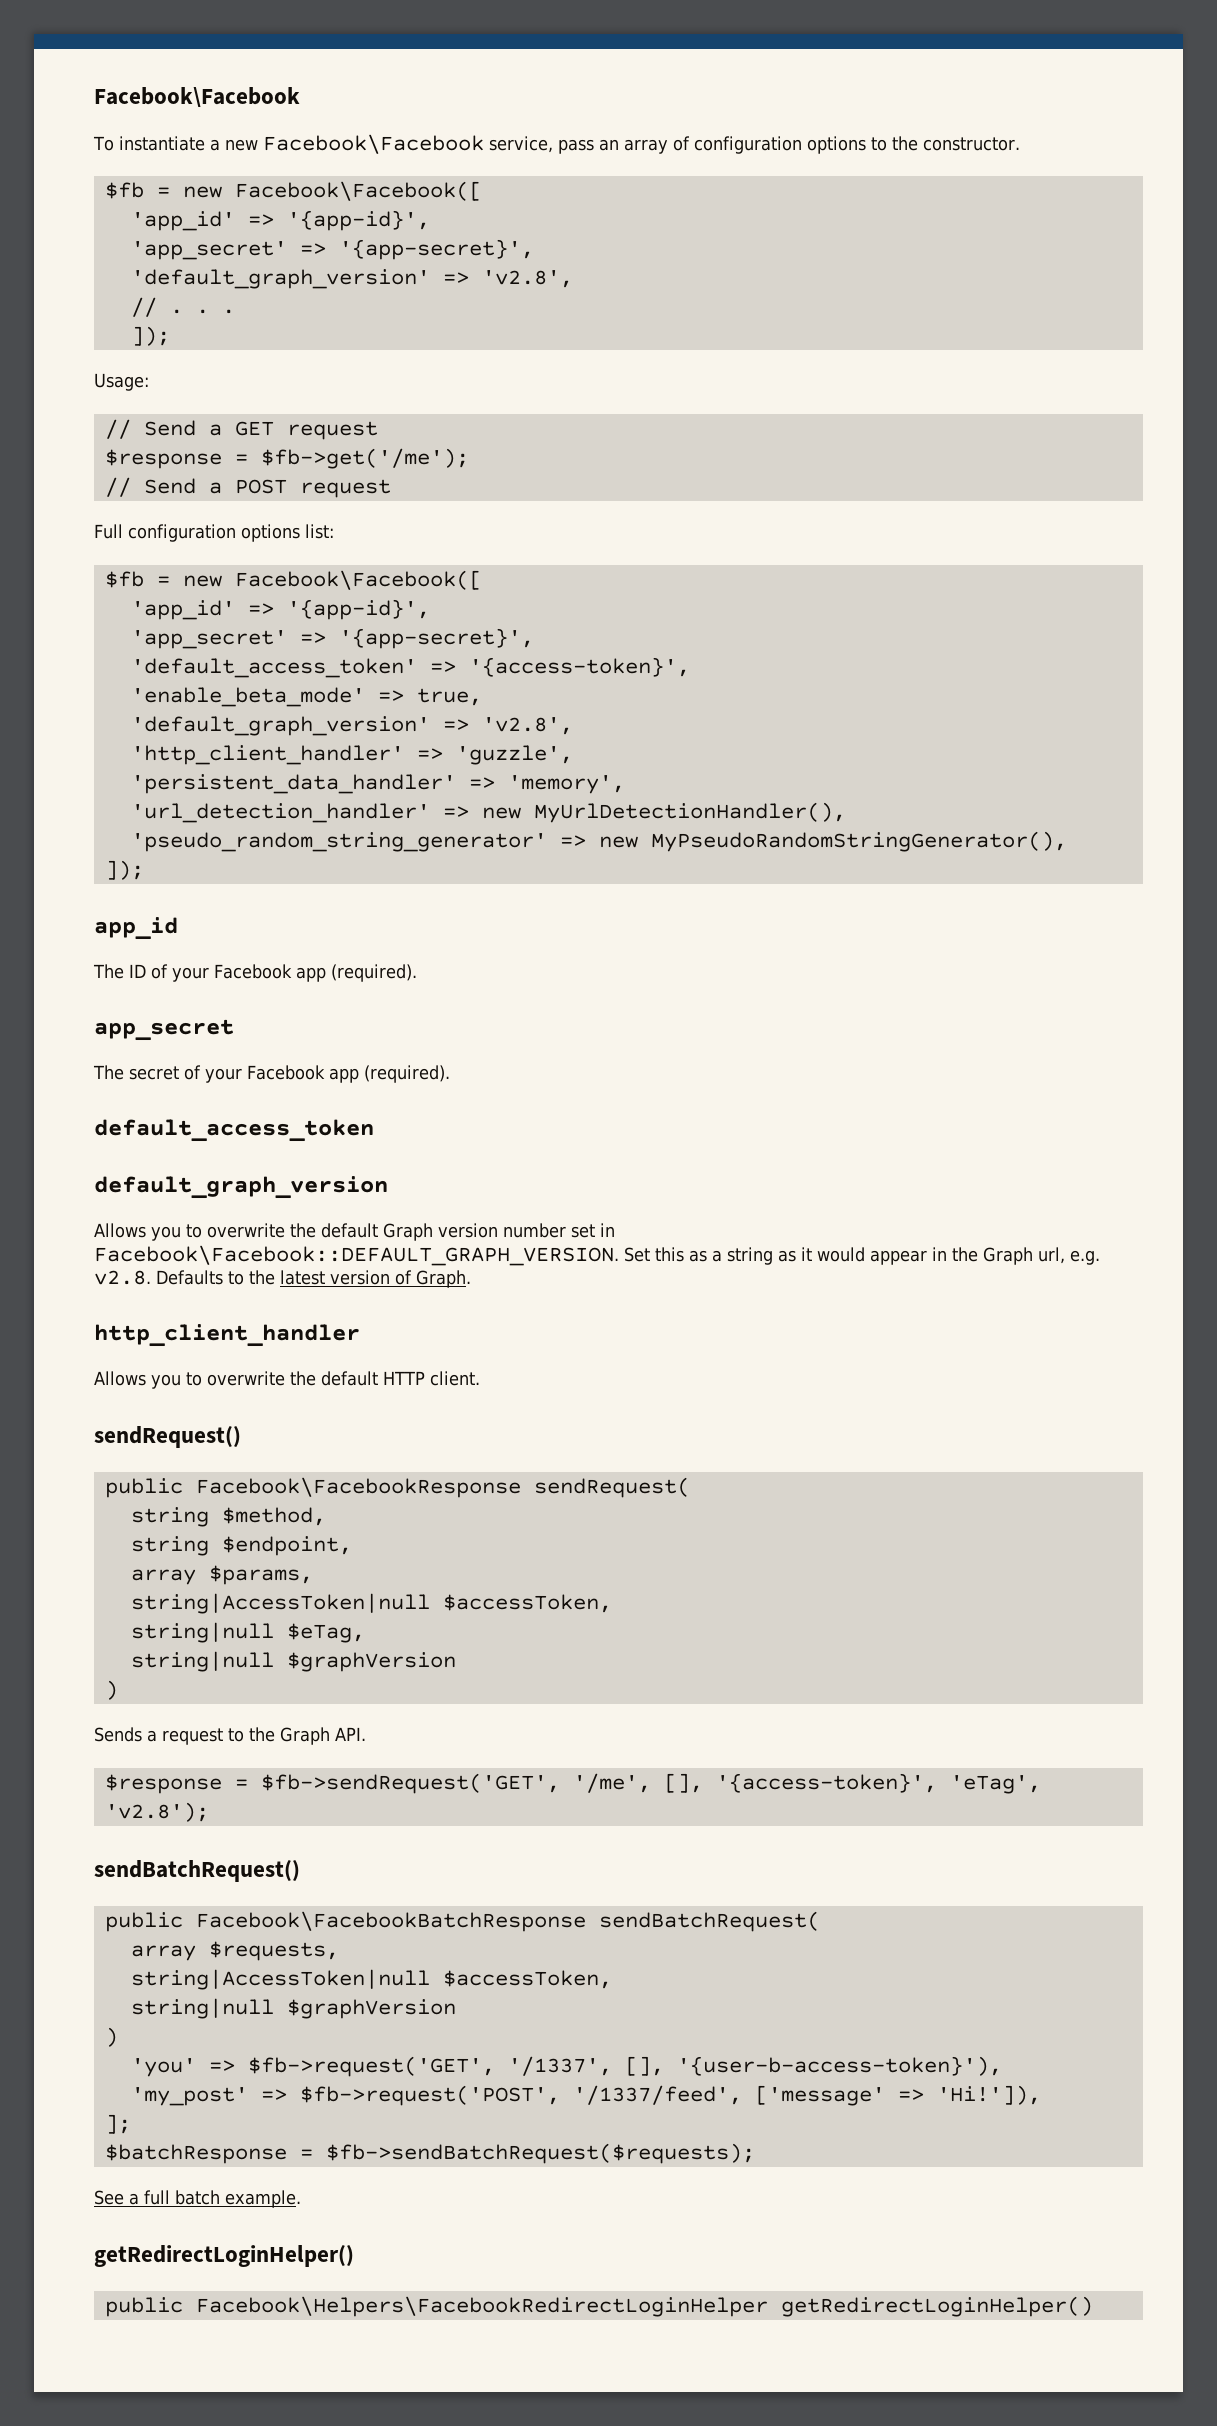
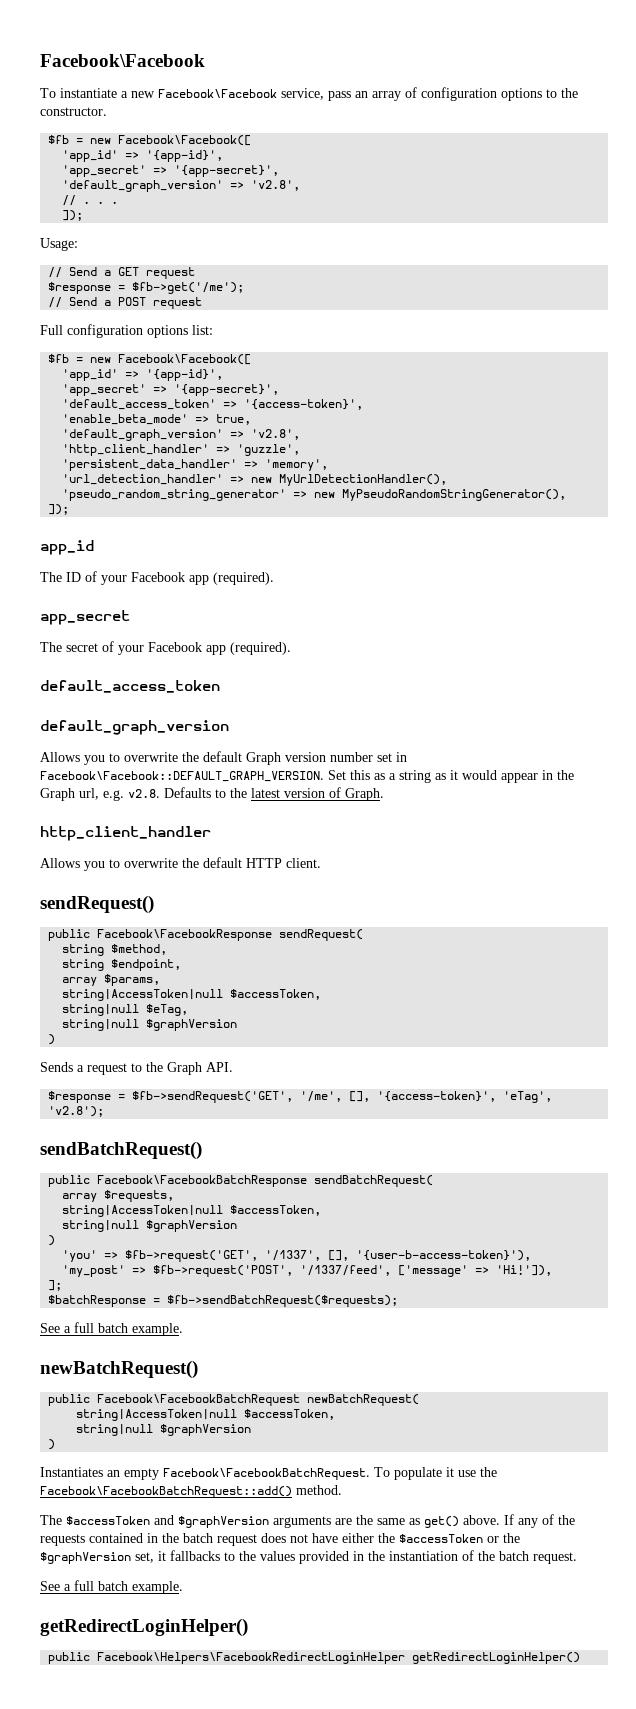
(301, 2199) none -> [40,1360,198,1379] [48,1394,420,1406] [76,1409,336,1421] [76,1424,252,1436] [48,1439,56,1450] [40,1467,497,1480] [40,1485,342,1498] [40,1514,575,1528] [40,1533,520,1546] [40,1550,577,1564] [40,1580,183,1594] // newBatchRequest() // public Facebook\FacebookBatchRequest newBatchRequest( // string|AccessToken|null $accessToken, // string|null $graphVersion // ) // Instantiates an empty Facebook\FacebookBatchRequest. To populate it use the Facebook\FacebookBatchRequest::add() method. // The $accessToken and $graphVersion arguments are the same as get() above. If any of the requests contained in the batch request does not have either the $accessToken or the $graphVersion set, it fallbacks to the values provided in the instantiation of the batch request. // See a full batch example.

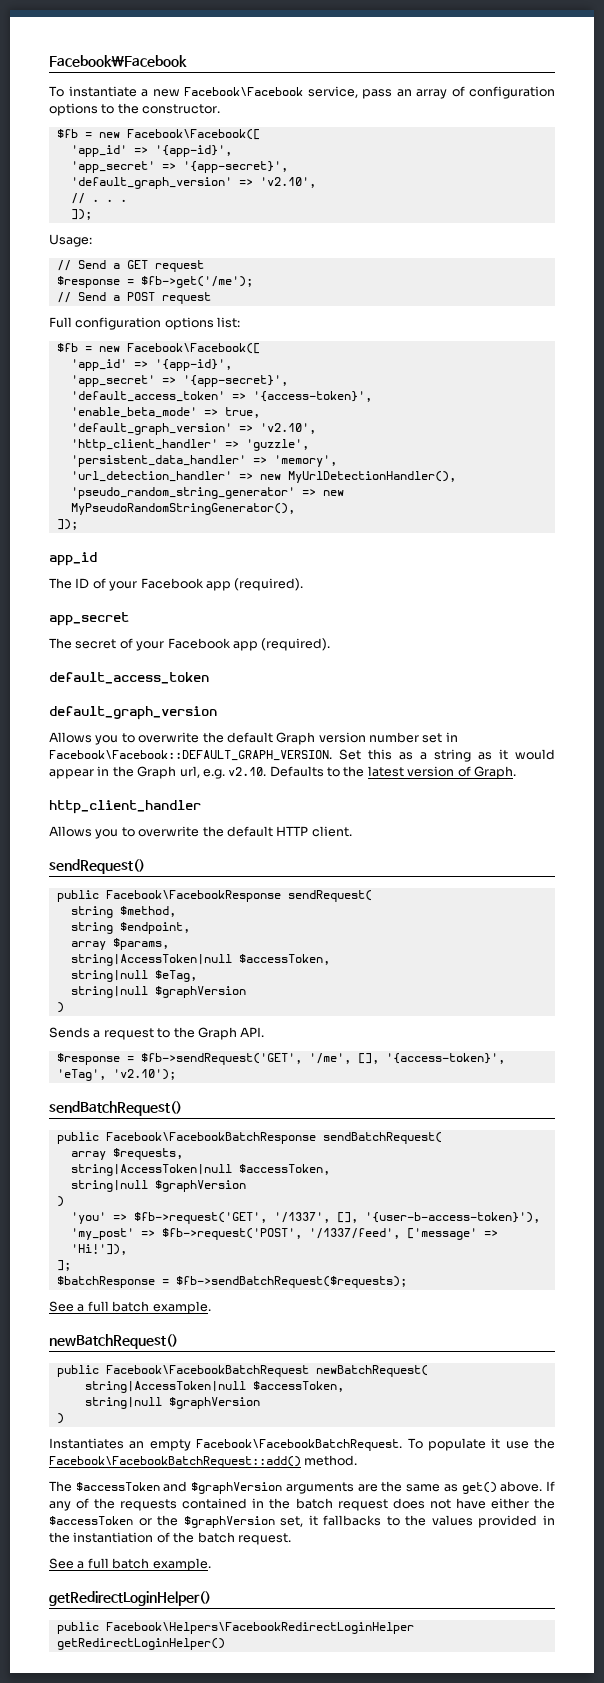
[251,180,301,191] 'v2.8', -> [259,177,316,188] 'v2.10',
[251,429,301,440] 'v2.8', -> [259,423,316,434] 'v2.10',
[128,789,160,798] v2.8. -> [228,767,267,776] v2.10.
[48,1106,105,1117] 'v2.8'); -> [112,1069,176,1080] 'v2.10');

